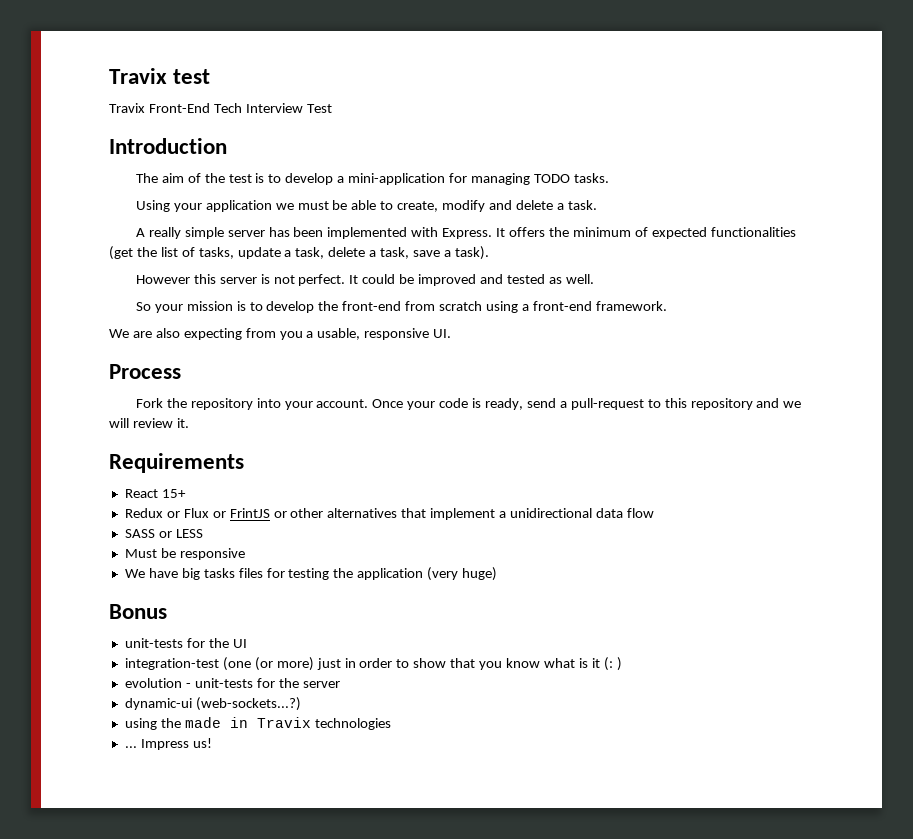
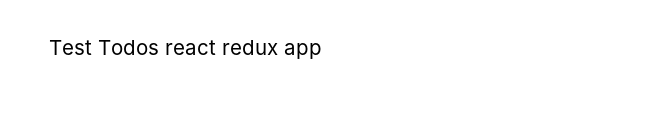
[109,68,211,84] [109,103,332,113] [109,138,227,154] [135,173,609,185] [135,200,597,212] [135,227,796,239] [109,246,489,260] [135,274,594,286] [135,301,667,313] [109,328,452,340] [109,364,181,379] [135,398,802,410] [109,418,189,428] [109,453,244,473] [124,489,186,498] [124,508,654,520] [124,529,203,538] [124,548,245,560] [124,567,498,581] [109,604,167,619] [124,638,247,648] [124,657,622,671] [124,678,340,688] [124,697,301,711] [124,717,391,730] [124,738,212,750] Travix test // Travix Front-End Tech Interview Test // Introduction // The aim of the test is to develop a mini-application for managing TODO tasks. // Using your application we must be able to create, modify and delete a task. // A really simple server has been implemented with Express. It offers the minimum of expected functionalities (get the list of tasks, update a task, delete a task, save a task). // However this server is not perfect. It could be improved and tested as well. // So your mission is to develop the front-end from scratch using a front-end framework. // We are also expecting from you a usable, responsive UI. // Process // Fork the repository into your account. Once your code is ready, send a pull-request to this repository and we will review it. // Requirements // React 15+ // Redux or Flux or FrintJS or other alternatives that implement a unidirectional data flow // SASS or LESS // Must be responsive // We have big tasks files for testing the application (very huge) // Bonus // unit-tests for the UI // integration-test (one (or more) just in order to show that you know what is it (: ) // evolution - unit-tests for the server // dynamic-ui (web-sockets...?) // using the made in Travix technologies // ... Impress us! -> [49,40,322,59] Test Todos react redux app

